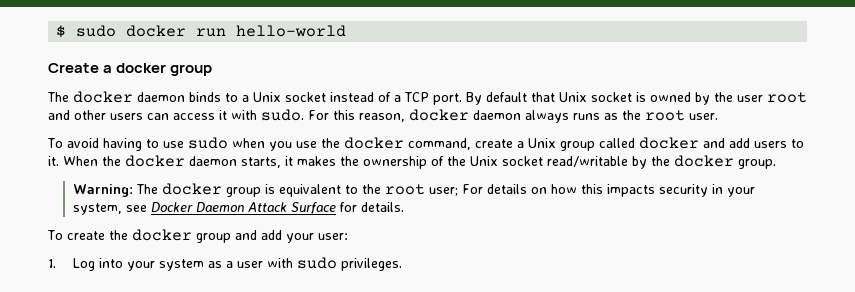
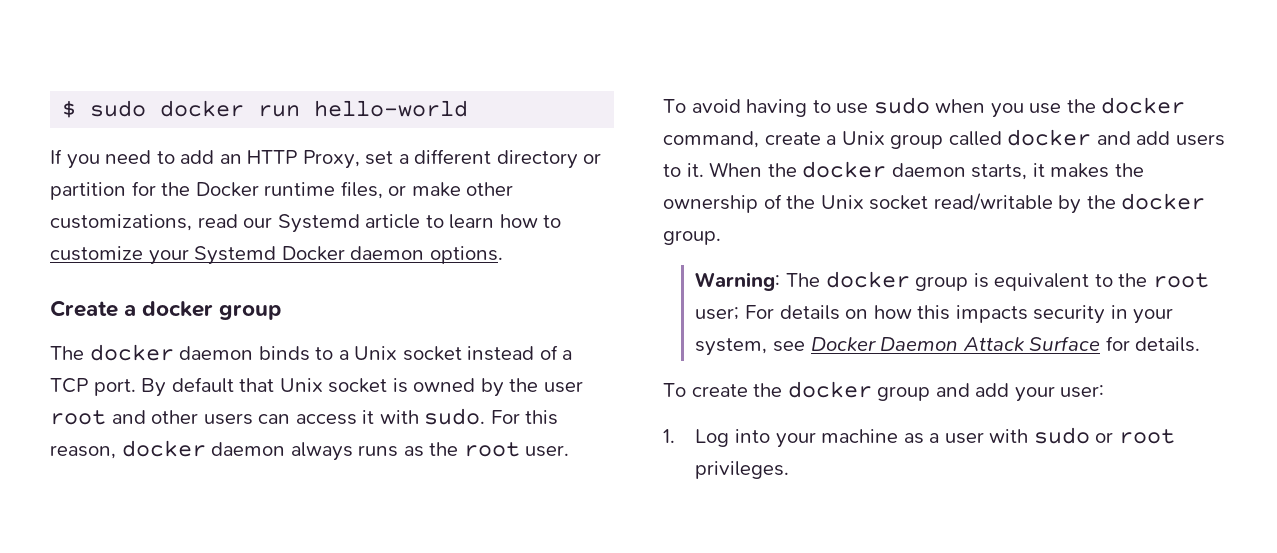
(347, 31) none -> [50,149,602,169] [50,181,514,200] [50,214,562,233] [50,246,503,265] // If you need to add an HTTP Proxy, set a different directory or partition for the Docker runtime files, or make other customizations, read our Systemd article to learn how to customize your Systemd Docker daemon options.
[158,259,204,271] system -> [821,429,899,443] machine
(337, 263) none -> [1095,429,1175,444] or root

